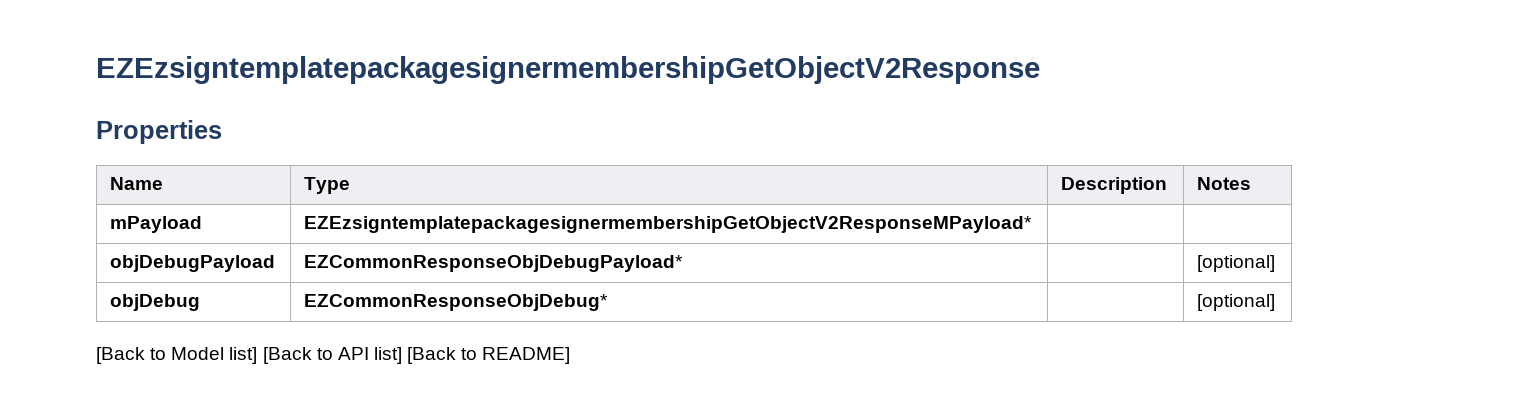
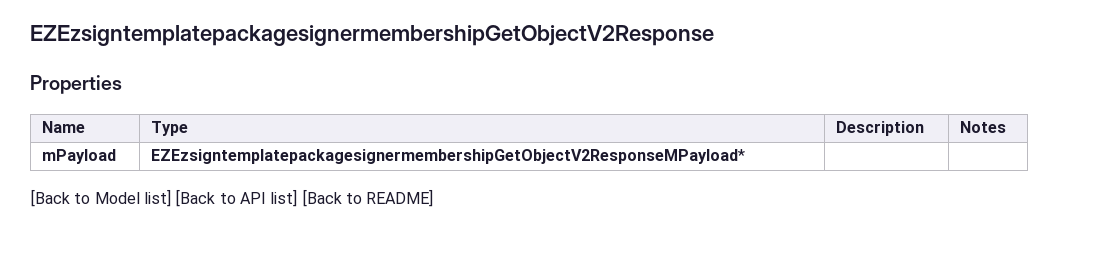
[110,255,276,272] [304,255,684,272] [1197,255,1276,272] [110,294,201,311] [304,294,609,311] [1197,294,1276,311] // objDebugPayload | EZCommonResponseObjDebugPayload* | | [optional] // objDebug | EZCommonResponseObjDebug* | | [optional] -> (745, 156) none

